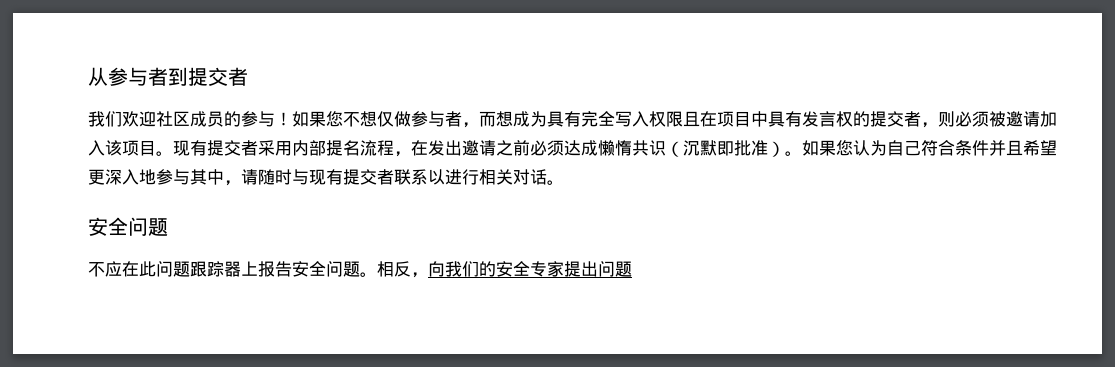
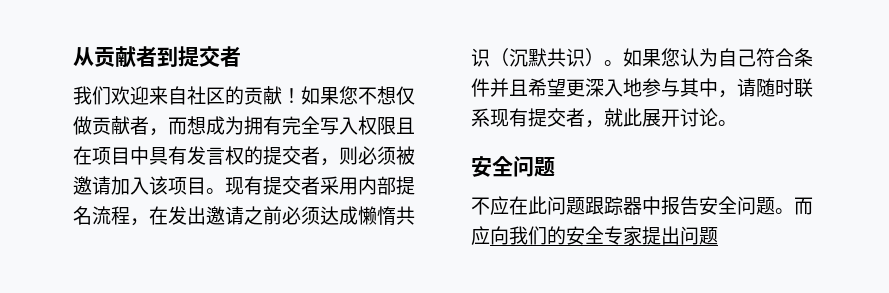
[108,67,148,86] 参与 -> [94,46,136,68] 贡献
[156,111,275,127] 社区成员的参与 -> [149,86,282,105] 来自社区的贡献
[411,111,445,127] 参与 -> [92,116,130,135] 贡献
[547,111,564,127] 具 -> [244,116,263,135] 拥
[717,140,768,156] 即批准 -> [547,48,585,67] 共识
[292,169,547,185] 与现有提交者联系以进行相关对话 -> [794,78,813,97] [471,108,718,128] 联系现有提交者，就此展开讨论
[241,261,258,276] 上 -> [642,196,661,215] 中
[377,261,428,278] 相反， -> [794,197,813,215] [471,226,490,245] 而应

